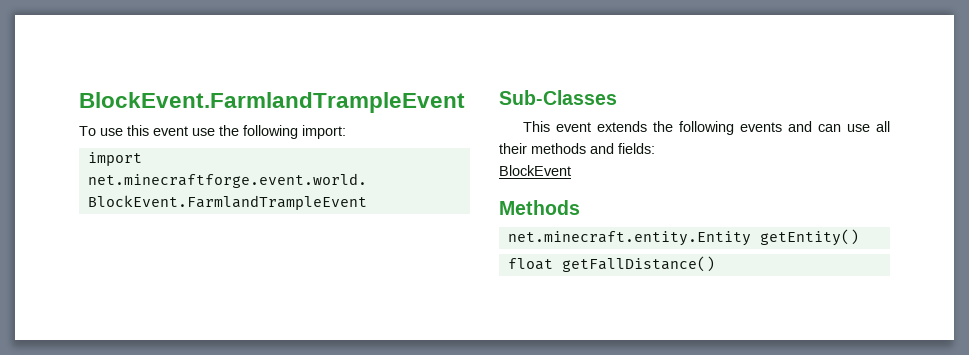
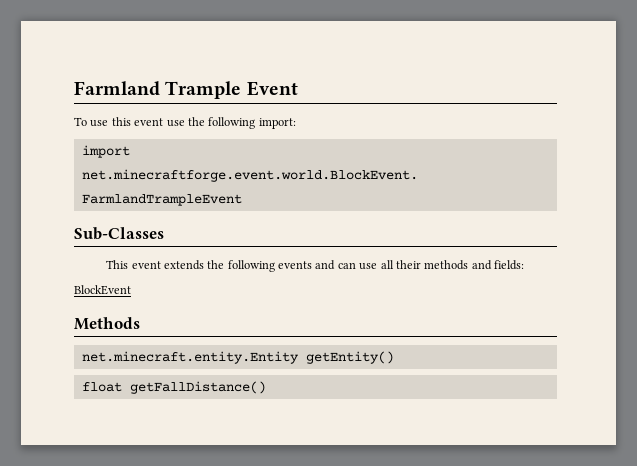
[79,92,465,113] BlockEvent.FarmlandTrampleEvent -> [74,81,298,99] Farmland Trample Event

